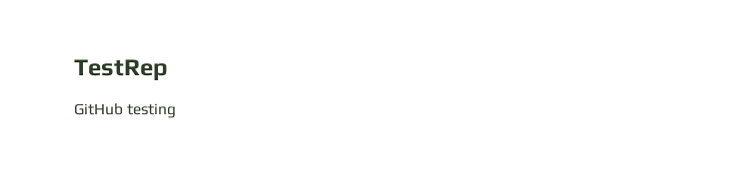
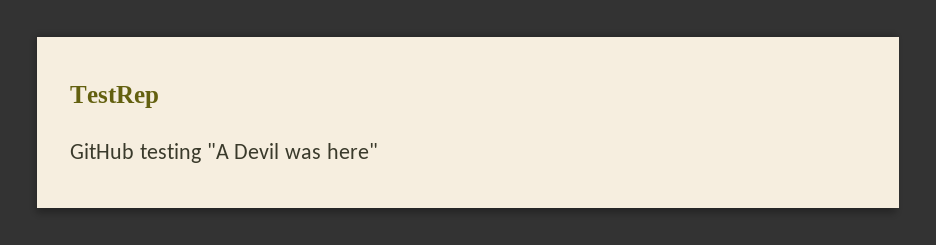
(178, 111) none -> [206,143,379,159] "A Devil was here"

